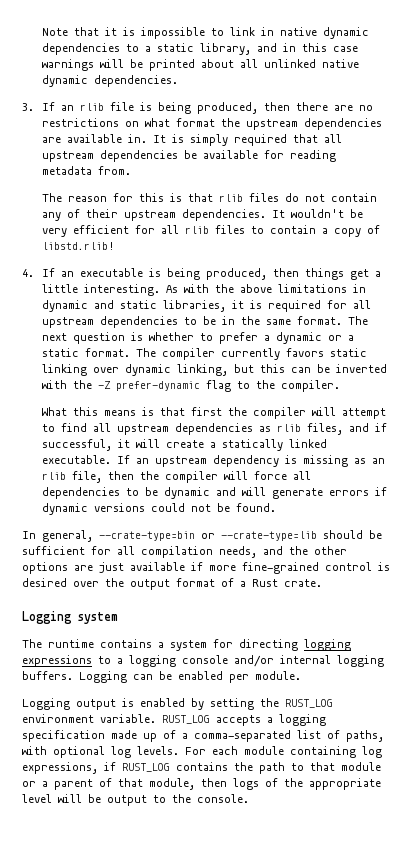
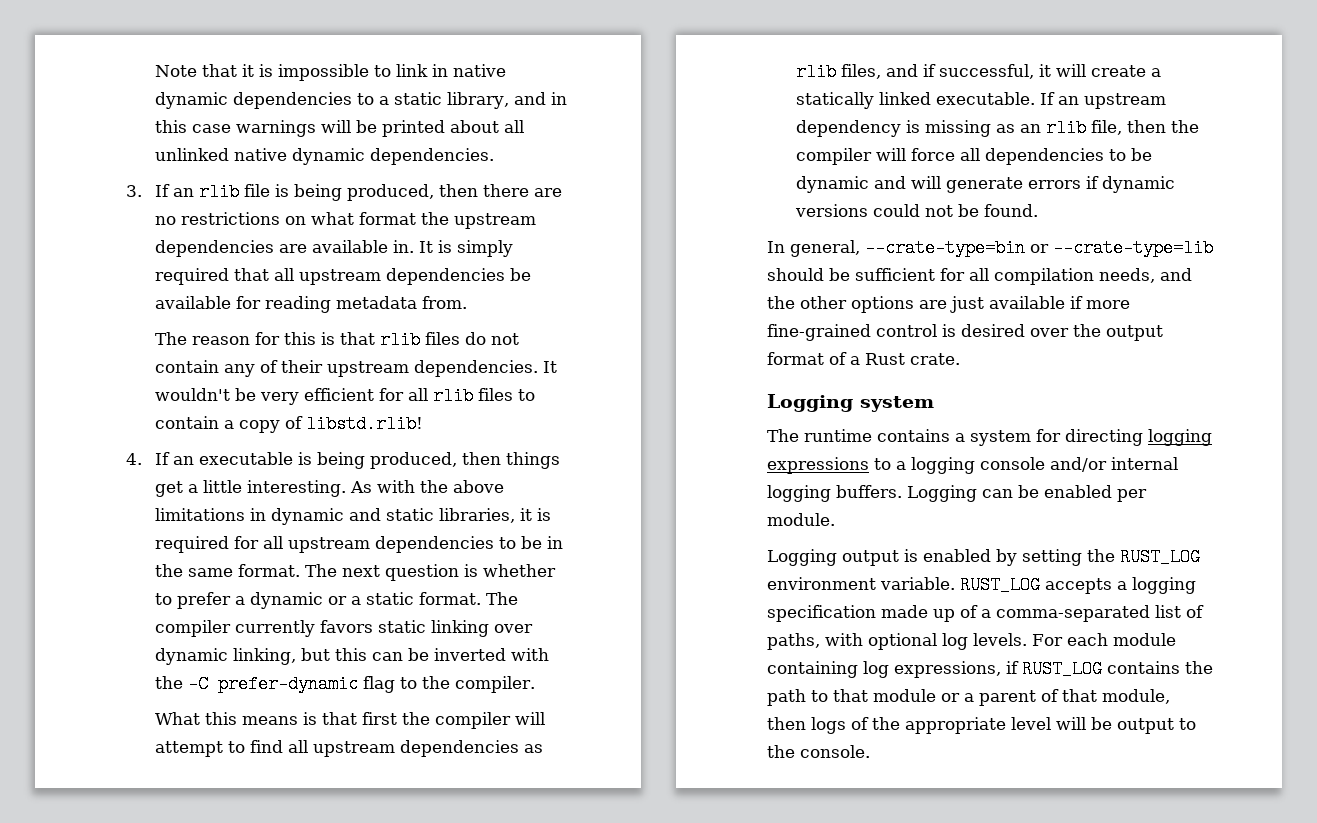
[97,381,111,389] -Z -> [188,675,209,693] -C

